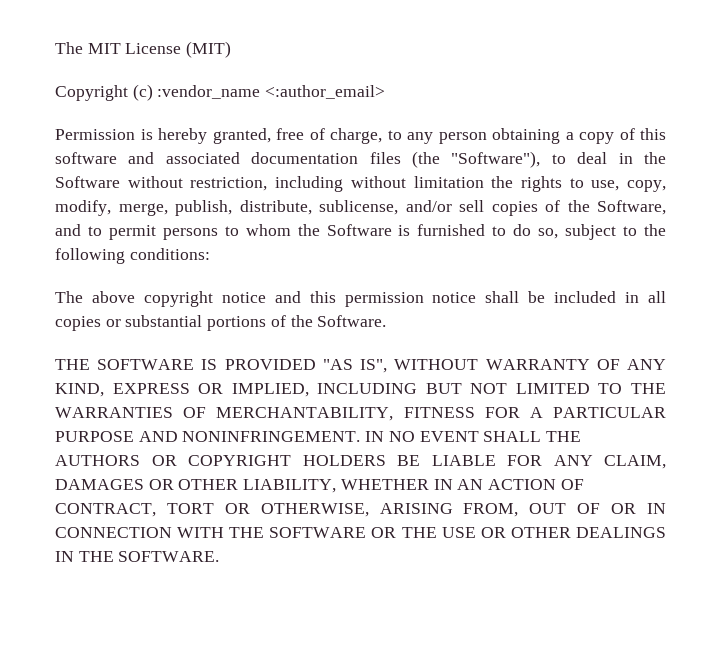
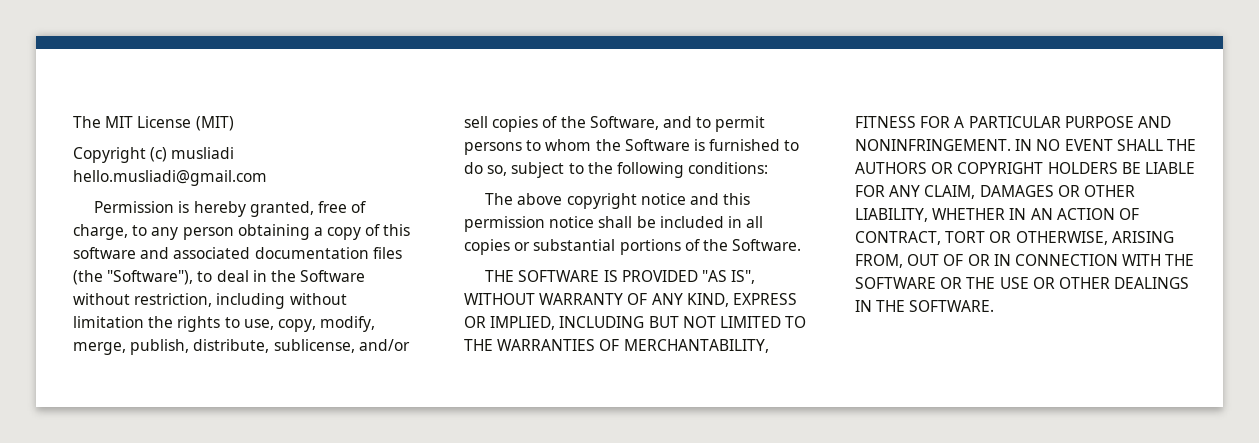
[157,85,386,99] :vendor_name <:author_email> -> [171,147,235,159] [73,170,267,186] musliadi hello.musliadi@gmail.com

